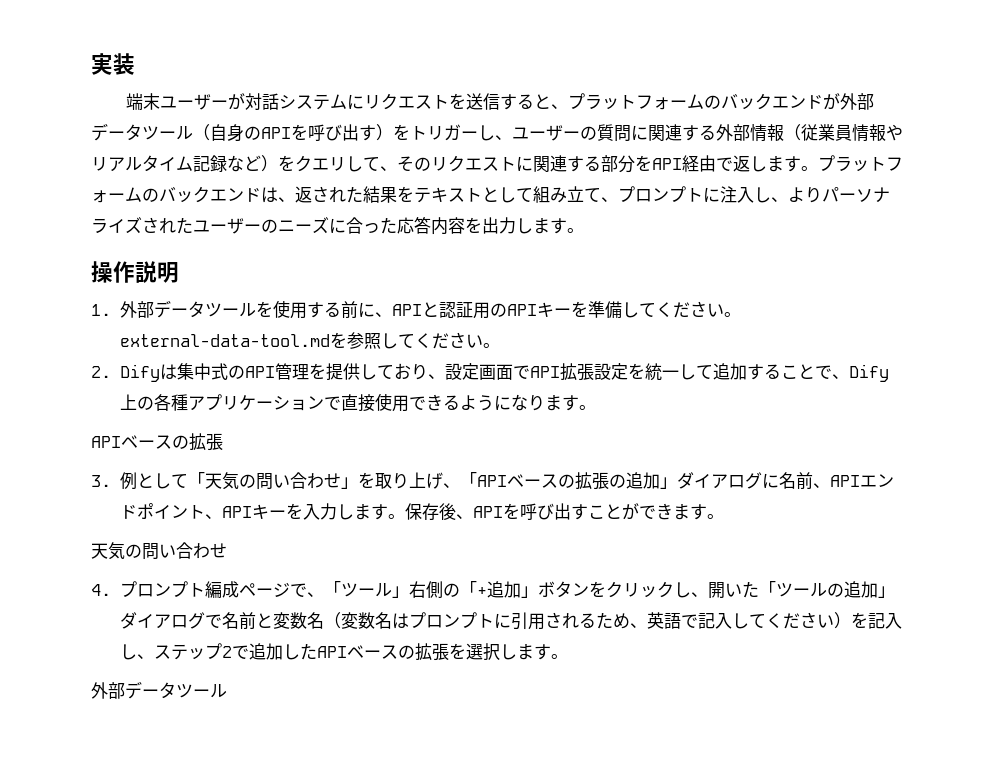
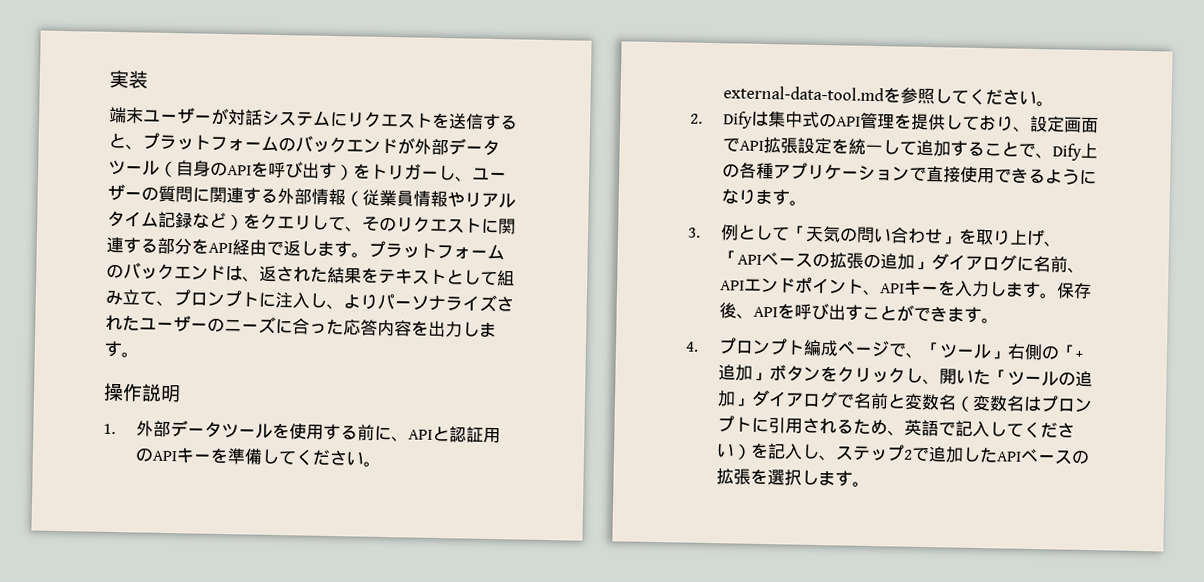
[91,433,223,451] // APIベースの拡張 -> (807, 203) none
[91,542,227,560] // 天気の問い合わせ -> (999, 321) none
[91,681,227,699] // 外部データツール -> (870, 484) none

